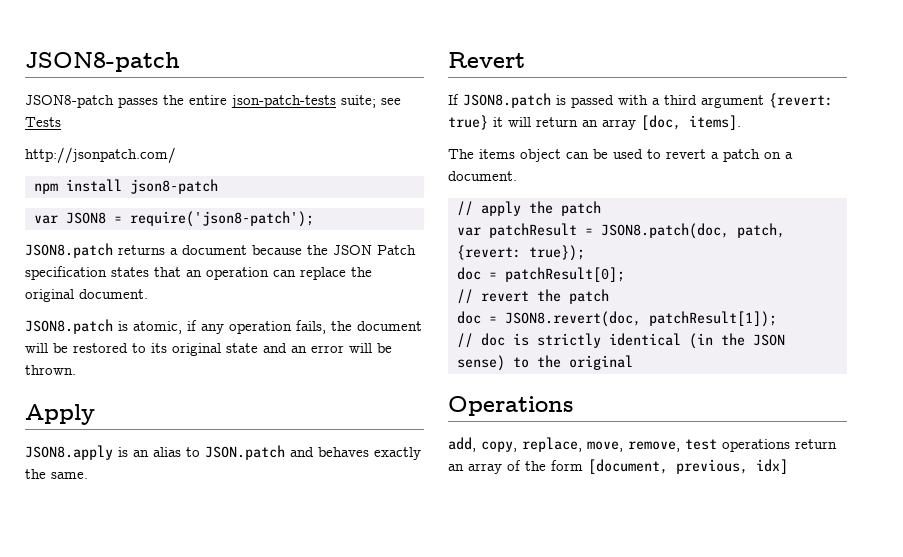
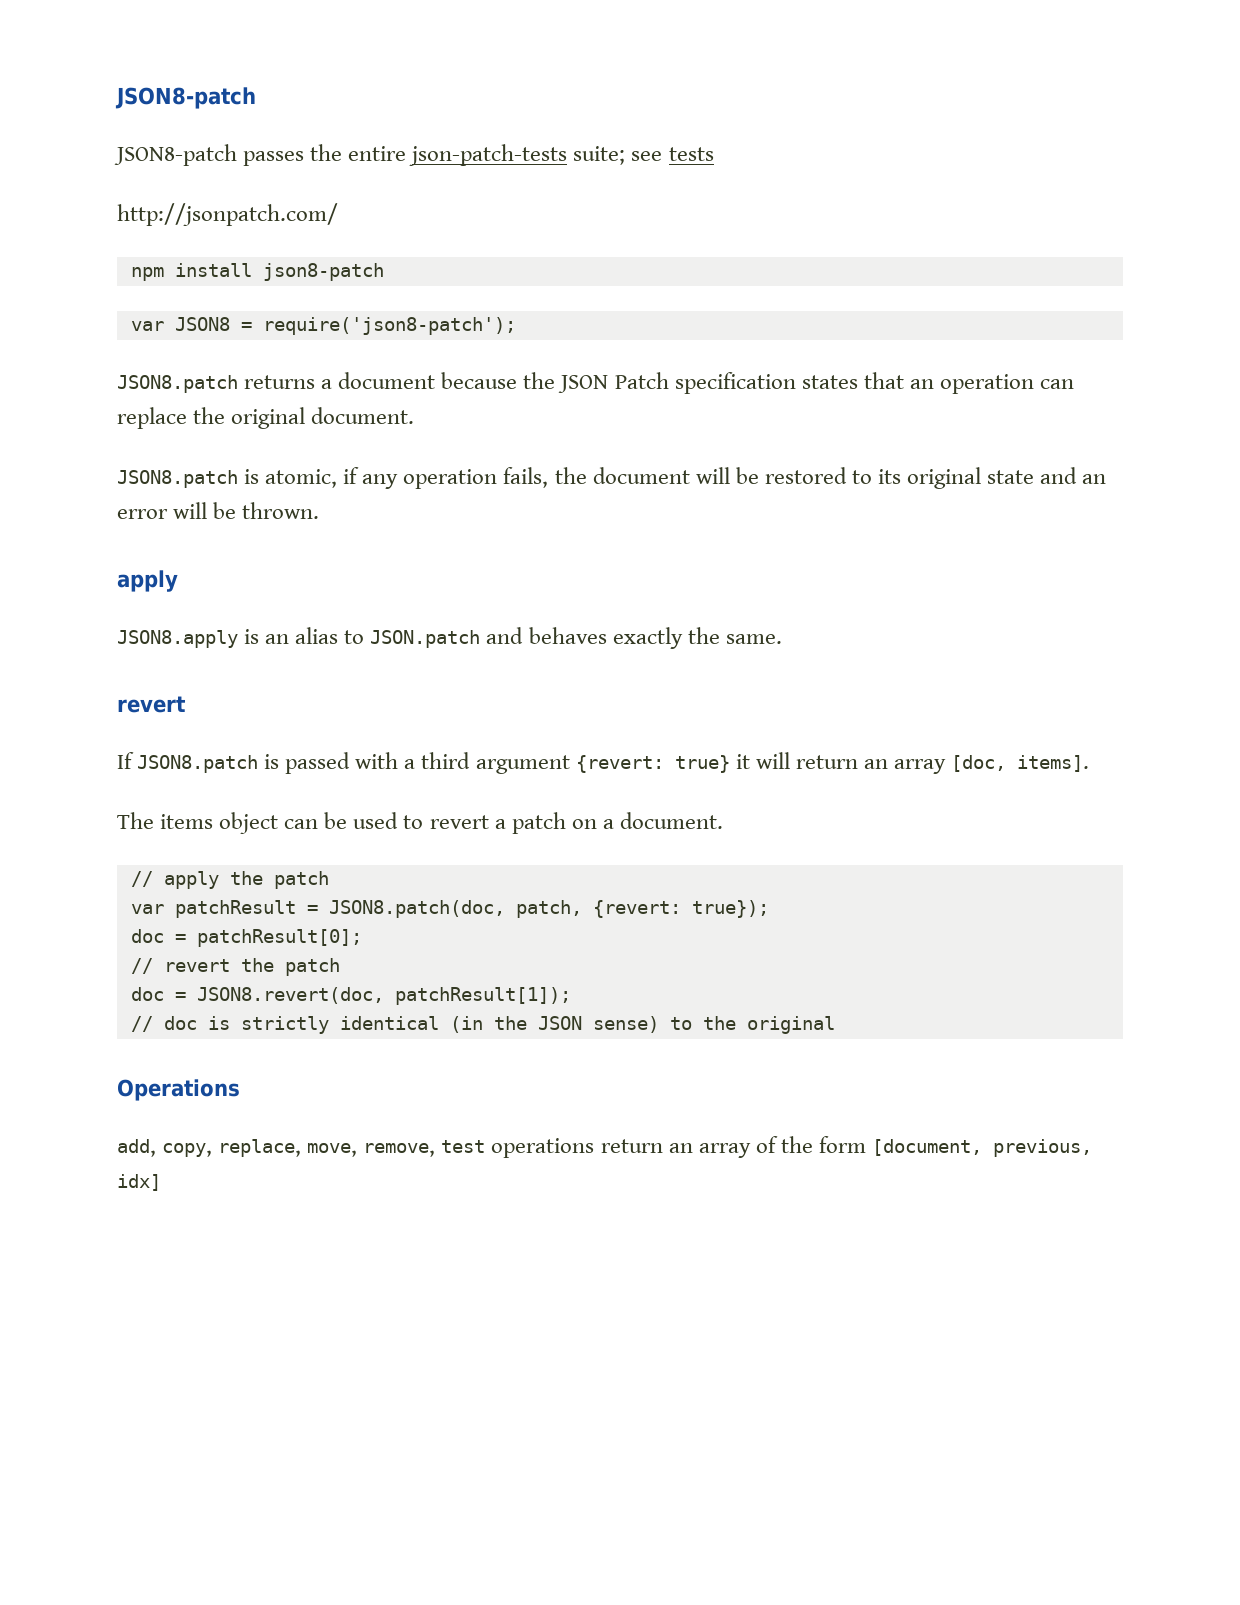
[25,117,61,127] Tests -> [668,147,714,161] tests
[25,404,95,425] Apply -> [117,570,178,592] apply
[448,52,525,68] Revert -> [117,696,186,713] revert

